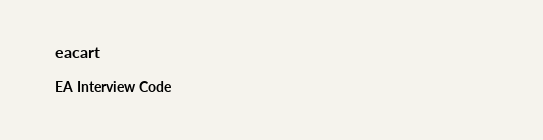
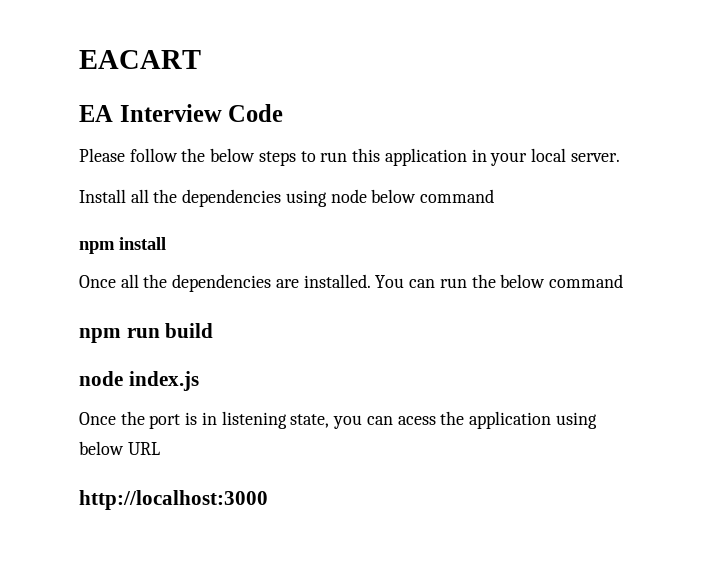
[55,47,100,58] eacart -> [79,50,201,69] EACART
(172, 86) none -> [79,148,620,166] [79,189,495,207] [79,237,166,254] [79,274,623,292] [79,323,214,343] [79,371,199,391] [79,411,597,429] [79,441,160,455] [79,490,268,510] // Please follow the below steps to run this application in your local server. // Install all the dependencies using node below command // npm install // Once all the dependencies are installed. You can run the below command // npm run build // node index.js // Once the port is in listening state, you can acess the application using below URL // http://localhost:3000

